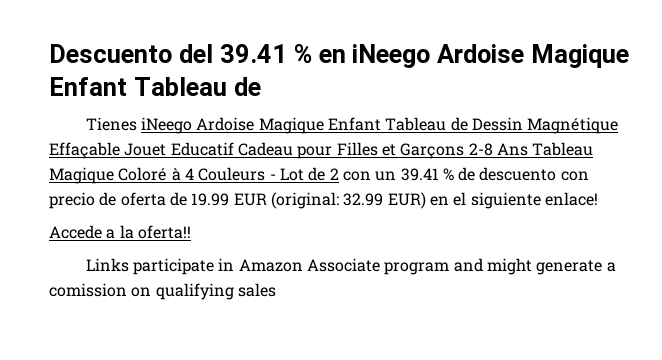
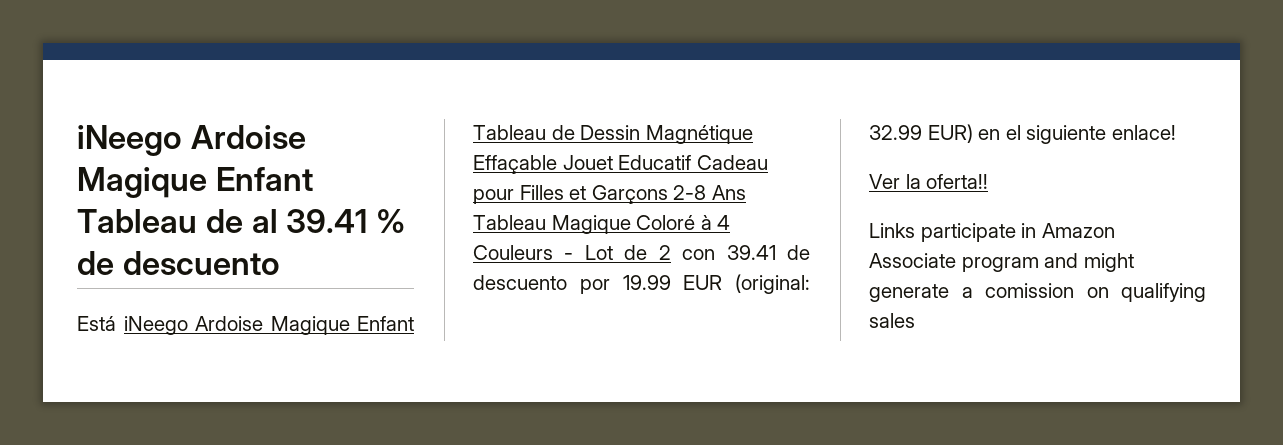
[49,44,630,68] [49,77,261,96] [85,117,137,131] Descuento del 39.41 % en iNeego Ardoise Magique Enfant Tableau de // Tienes -> [77,125,306,156] [77,167,313,198] [77,209,406,233] [77,251,280,275] [77,316,116,331] iNeego Ardoise Magique Enfant Tableau de al 39.41 % de descuento // Está
[375,167,589,181] [49,192,187,209] un 39.41 % de descuento con precio de oferta de -> [726,245,810,260] [473,275,610,294] 39.41 de descuento por
[49,225,116,239] Accede a -> [869,174,900,189] Ver

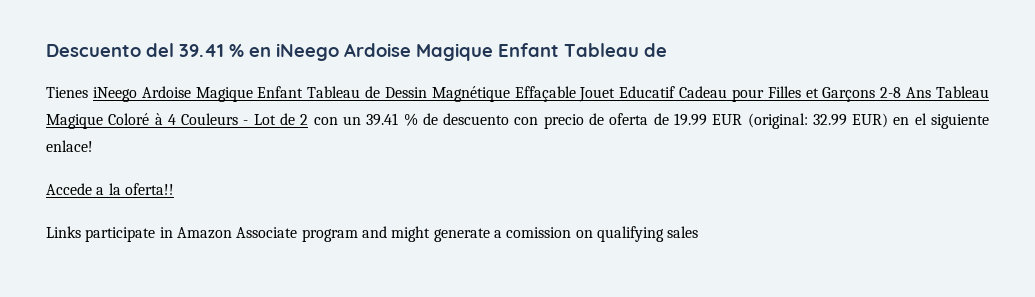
[77,125,306,156] [77,167,313,198] [77,209,406,233] [77,251,280,275] [77,316,116,331] iNeego Ardoise Magique Enfant Tableau de al 39.41 % de descuento // Está -> [46,43,667,61] [46,87,88,98] Descuento del 39.41 % en iNeego Ardoise Magique Enfant Tableau de // Tienes
[726,245,810,260] [473,275,610,294] 39.41 de descuento por -> [342,113,669,129] un 39.41 % de descuento con precio de oferta de
[869,174,900,189] Ver -> [46,183,105,195] Accede a

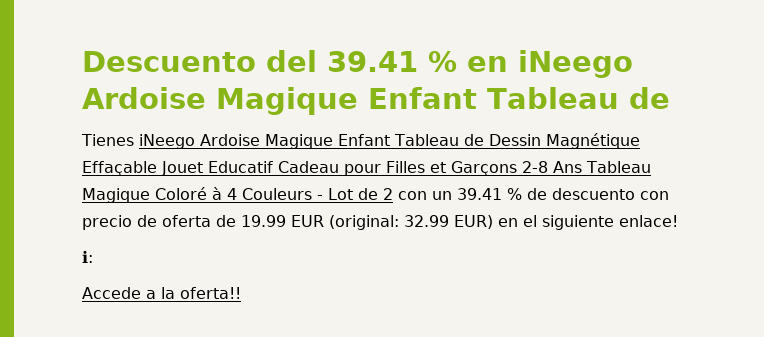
(93, 146) none -> [82,250,93,263] // ℹ:
[46,226,699,242] // Links participate in Amazon Associate program and might generate a comission on qualifying sales -> (241, 293) none

